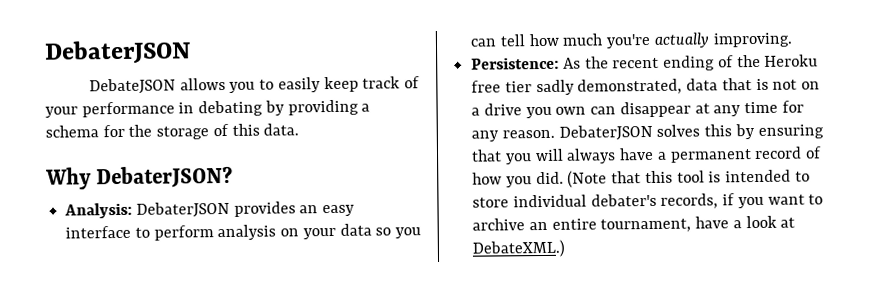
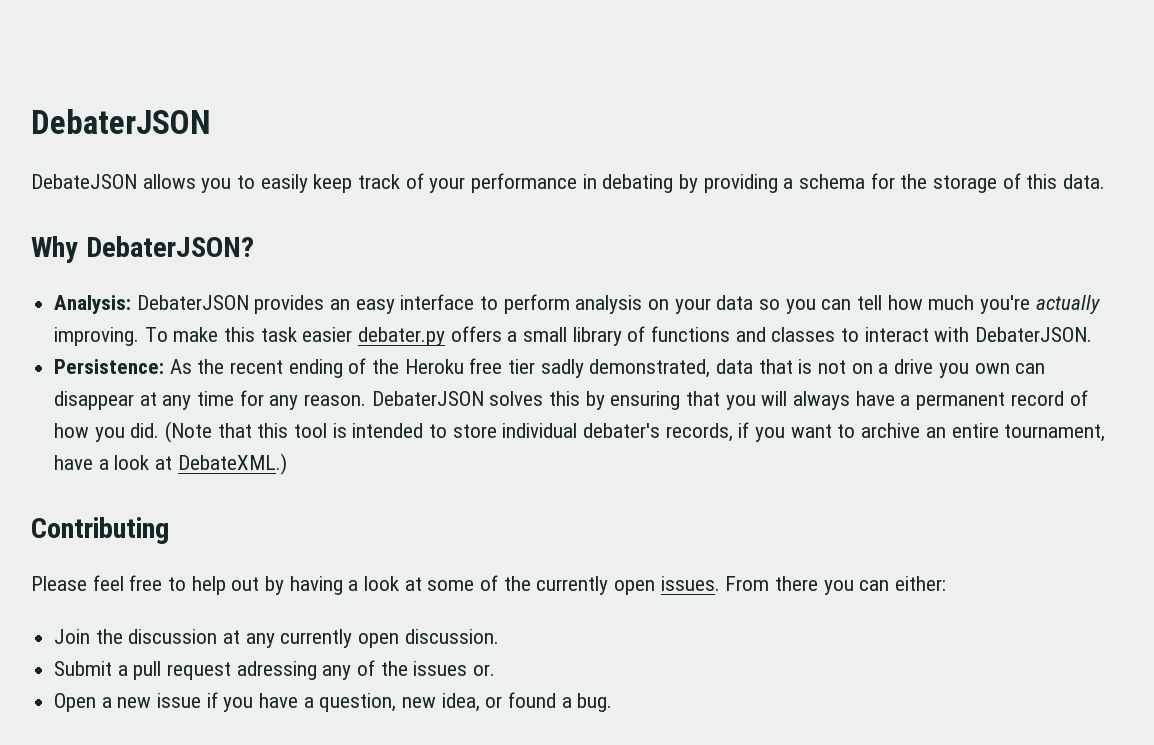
(793, 40) none -> [144,326,1093,346] To make this task easier debater.py offers a small library of functions and classes to interact with DebaterJSON.
(566, 248) none -> [31,517,169,544] [31,575,947,595] [54,629,499,648] [54,660,496,680] [54,692,613,712] // Contributing // Please feel free to help out by having a look at some of the currently open issues. From there you can either: // Join the discussion at any currently open discussion. // Submit a pull request adressing any of the issues or. // Open a new issue if you have a question, new idea, or found a bug.

